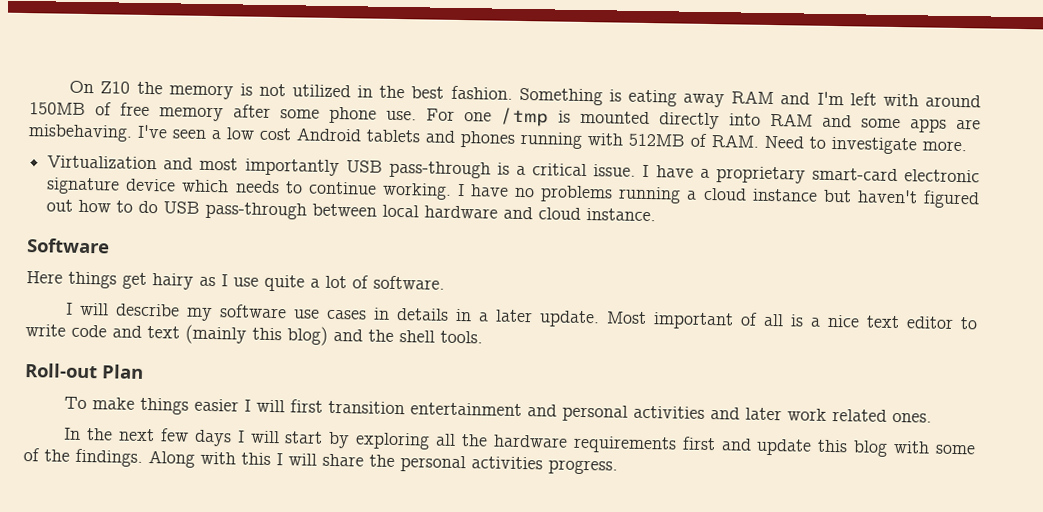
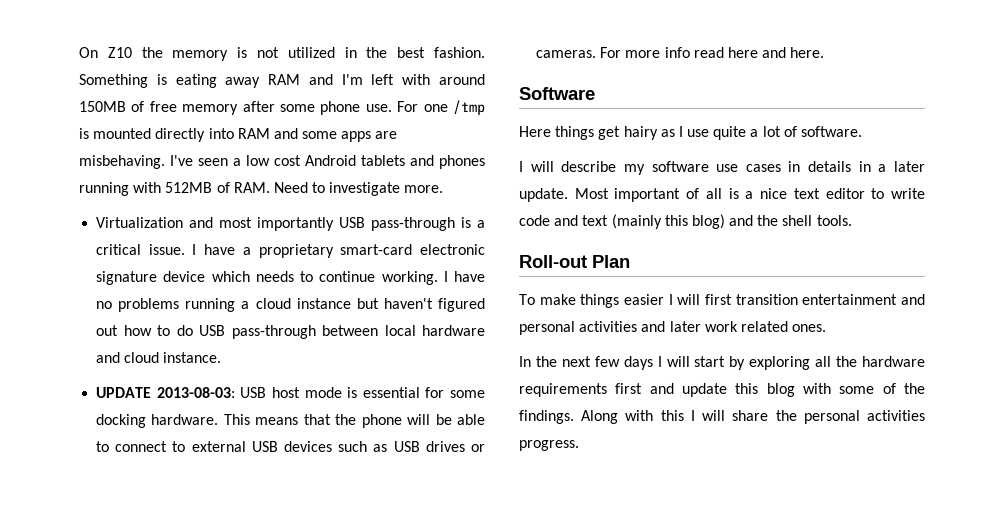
(657, 215) none -> [96,387,485,398] [96,414,485,428] [96,441,485,452] [536,47,825,58] // UPDATE 2013-08-03: USB host mode is essential for some docking hardware. This means that the phone will be able to connect to external USB devices such as USB drives or cameras. For more info read here and here.

